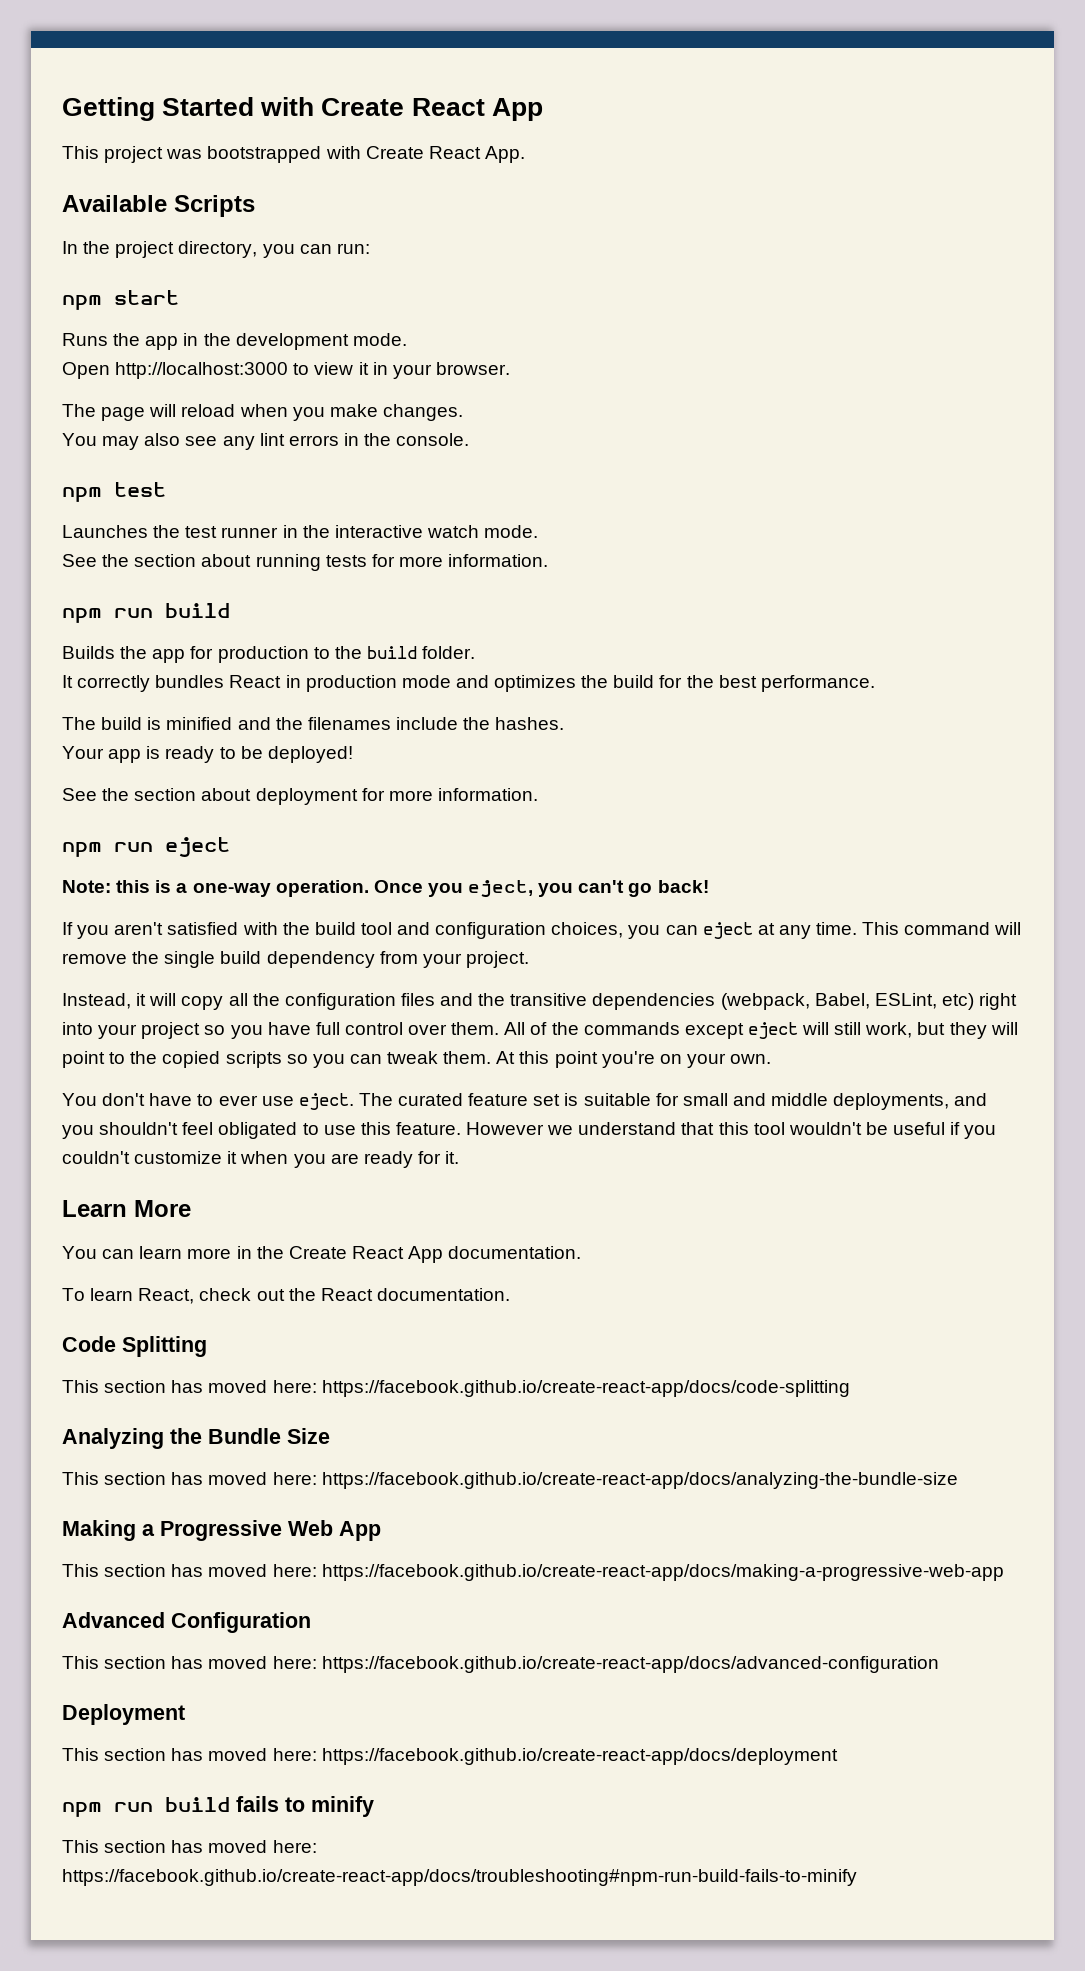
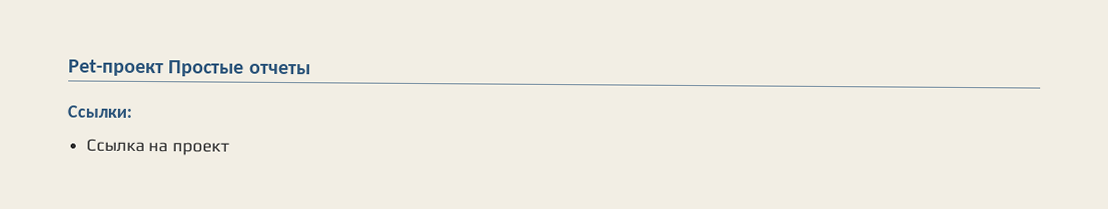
[62,97,543,121] [62,146,525,163] [62,195,255,217] [62,241,370,258] [62,290,179,310] [62,333,407,350] [62,362,510,379] [62,404,463,421] [62,433,470,450] [62,482,166,502] [62,525,539,538] [62,554,549,571] [62,603,230,623] [62,646,476,663] [62,675,875,692] [62,717,565,730] [62,746,353,763] [62,788,538,805] [62,837,230,857] [62,880,709,898] [62,922,1022,939] [62,951,529,968] [62,993,1018,1010] [62,1022,1018,1039] [62,1051,772,1068] [62,1093,988,1110] [62,1122,997,1139] [62,1151,460,1168] [62,1200,191,1217] [62,1246,582,1263] [62,1288,510,1304] [62,1336,207,1357] [62,1380,850,1397] [62,1428,330,1449] [62,1472,958,1489] [62,1520,381,1541] [62,1564,1004,1581] [62,1612,311,1633] [62,1656,939,1673] [62,1704,185,1725] [62,1748,838,1765] [62,1796,374,1817] [62,1840,317,1853] [62,1869,857,1886] Getting Started with Create React App // This project was bootstrapped with Create React App. // Available Scripts // In the project directory, you can run: // npm start // Runs the app in the development mode. // Open http://localhost:3000 to view it in your browser. // The page will reload when you make changes. // You may also see any lint errors in the console. // npm test // Launches the test runner in the interactive watch mode. // See the section about running tests for more information. // npm run build // Builds the app for production to the build folder. // It correctly bundles React in production mode and optimizes the build for the best performance. // The build is minified and the filenames include the hashes. // Your app is ready to be deployed! // See the section about deployment for more information. // npm run eject // Note: this is a one-way operation. Once you eject, you can't go back! // If you aren't satisfied with the build tool and configuration choices, you can eject at any time. This command will remove the single build dependency from your project. // Instead, it will copy all the configuration files and the transitive dependencies (webpack, Babel, ESLint, etc) right into your project so you have full control over them. All of the commands except eject will still work, but they will point to the copied scripts so you can tweak them. At this point you're on your own. // You don't have to ever use eject. The curated feature set is suitable for small and middle deployments, and you shouldn't feel obligated to use this feature. However we understand that this tool wouldn't be useful if you couldn't customize it when you are ready for it. // Learn More // You can learn more in the Create React App documentation. // To learn React, check out the React documentation. // Code Splitting // This section has moved here: https://facebook.github.io/create-react-app/docs/code-splitting // Analyzing the Bundle Size // This section has moved here: https://facebook.github.io/create-react-app/docs/analyzing-the-bundle-size // Making a Progressive Web App // This section has moved here: https://facebook.github.io/create-react-app/docs/making-a-progressive-web-app // Advanced Configuration // This section has moved here: https://facebook.github.io/create-react-app/docs/advanced-configuration // Deployment // This section has moved here: https://facebook.github.io/create-react-app/docs/deployment // npm run build fails to minify // This section has moved here: https://facebook.github.io/create-react-app/docs/troubleshooting#npm-run-build-fails-to-minify -> [68,59,311,77] [67,105,132,118] [85,138,230,156] Pet-проект Простые отчеты // Ссылки: // Ссылка на проект

